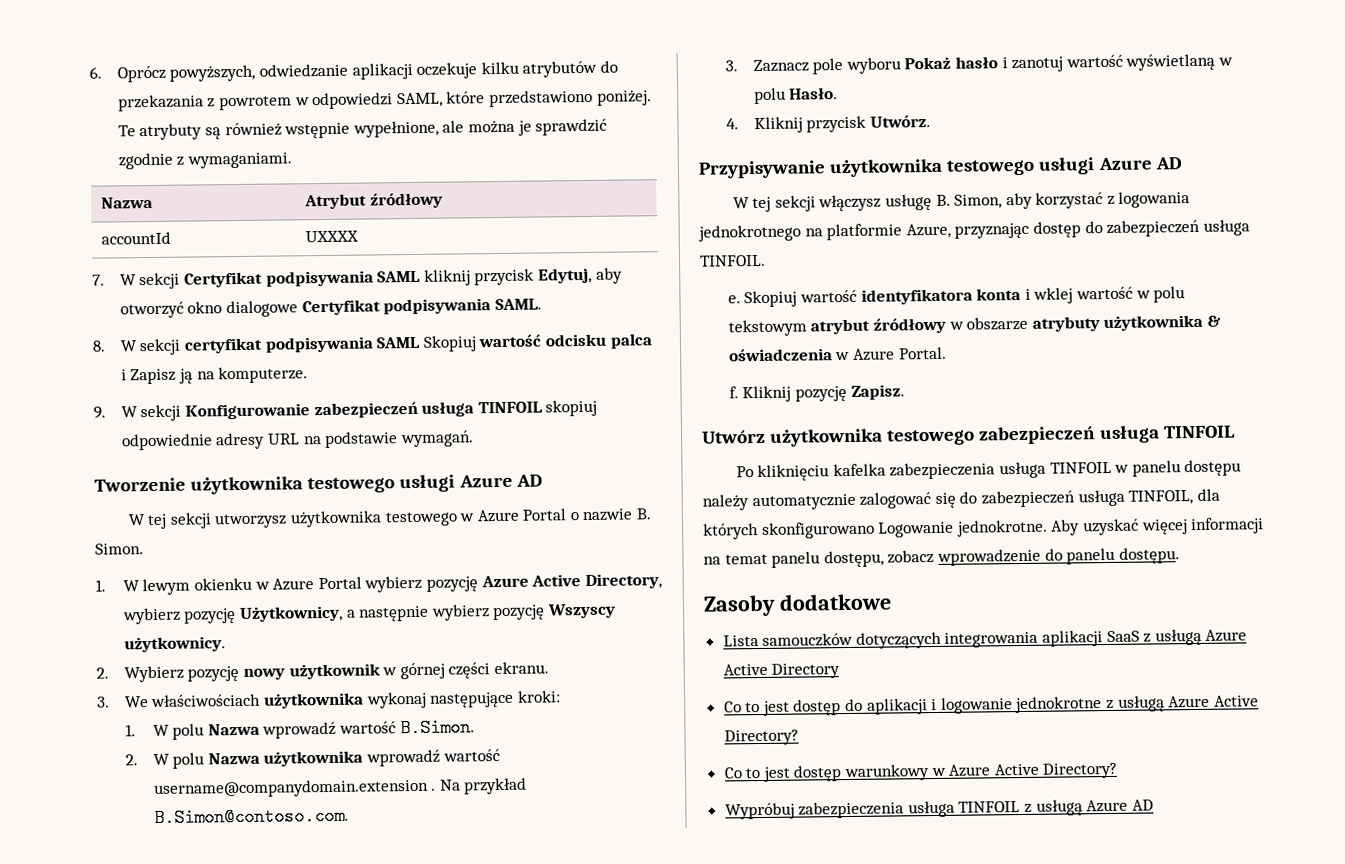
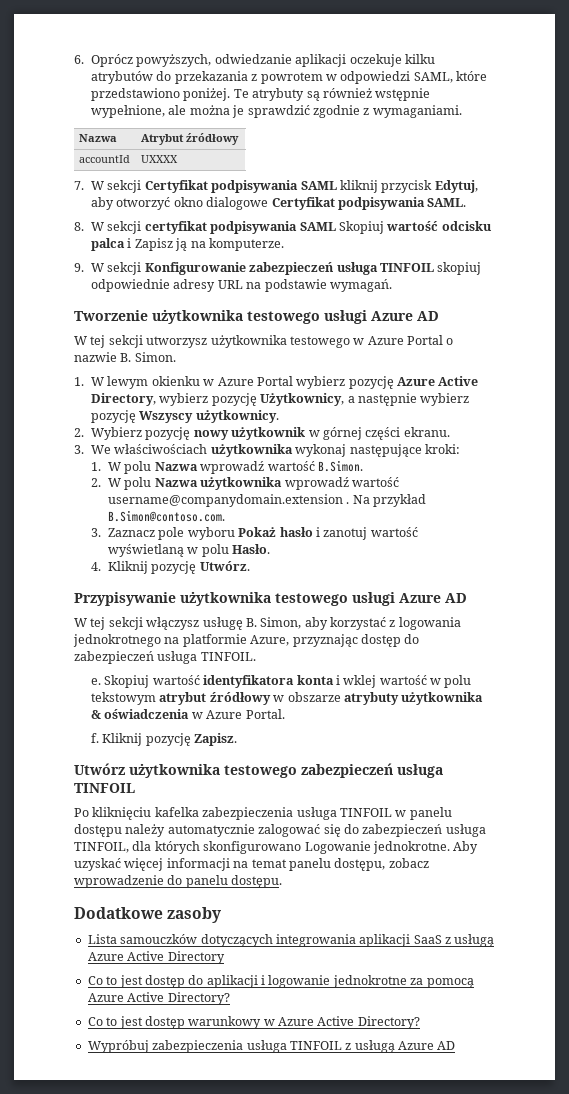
[806,115,867,133] przycisk -> [151,561,197,574] pozycję
[703,593,892,617] Zasoby dodatkowe -> [74,907,222,923] Dodatkowe zasoby
[1106,695,1165,712] z usługą -> [410,978,474,988] za pomocą

